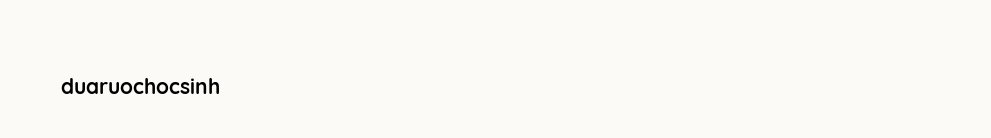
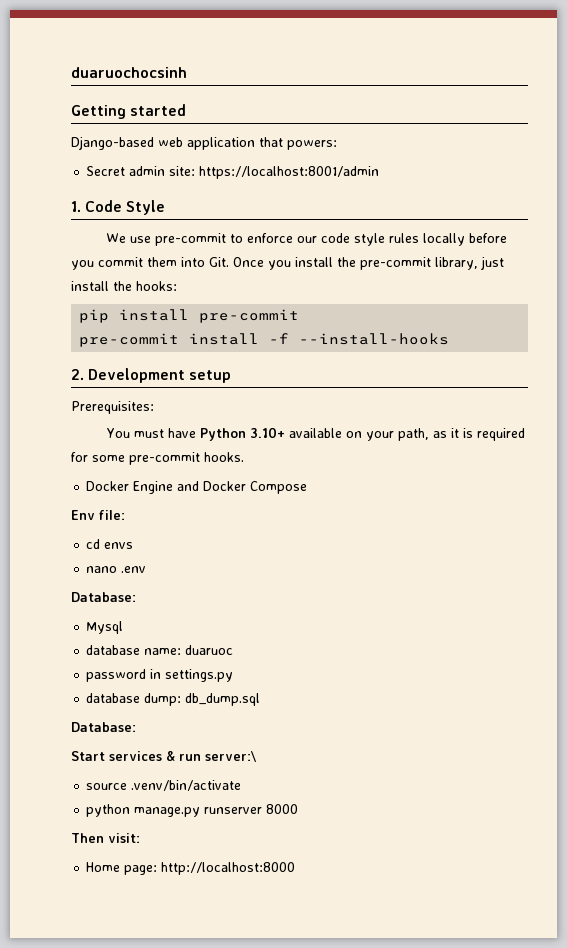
(220, 86) none -> [71,104,187,119] [71,136,337,150] [86,166,380,179] [71,200,166,215] [105,233,507,246] [71,256,504,270] [71,281,177,291] [79,309,300,323] [79,333,450,347] [71,368,232,383] [71,401,154,414] [105,427,525,441] [71,452,244,465] [86,481,308,494] [71,510,125,520] [86,539,134,549] [86,566,147,573] [71,592,136,602] [86,621,124,634] [86,645,234,655] [86,669,234,682] [86,693,261,706] [71,722,136,732] [71,750,257,762] [86,780,242,791] [86,804,299,817] [71,833,140,843] [86,862,296,875] // Getting started // Django-based web application that powers: // Secret admin site: https://localhost:8001/admin // 1. Code Style // We use pre-commit to enforce our code style rules locally before you commit them into Git. Once you install the pre-commit library, just install the hooks: // pip install pre-commit // pre-commit install -f --install-hooks // 2. Development setup // Prerequisites: // You must have Python 3.10+ available on your path, as it is required for some pre-commit hooks. // Docker Engine and Docker Compose // Env file: // cd envs // nano .env // Database: // Mysql // database name: duaruoc // password in settings.py // database dump: db_dump.sql // Database: // Start services & run server:\ // source .venv/bin/activate // python manage.py runserver 8000 // Then visit: // Home page: http://localhost:8000

